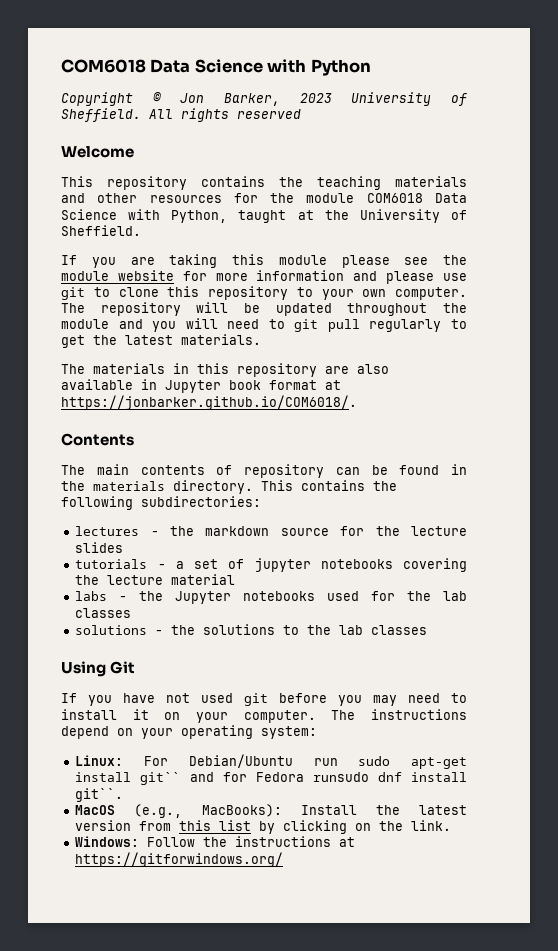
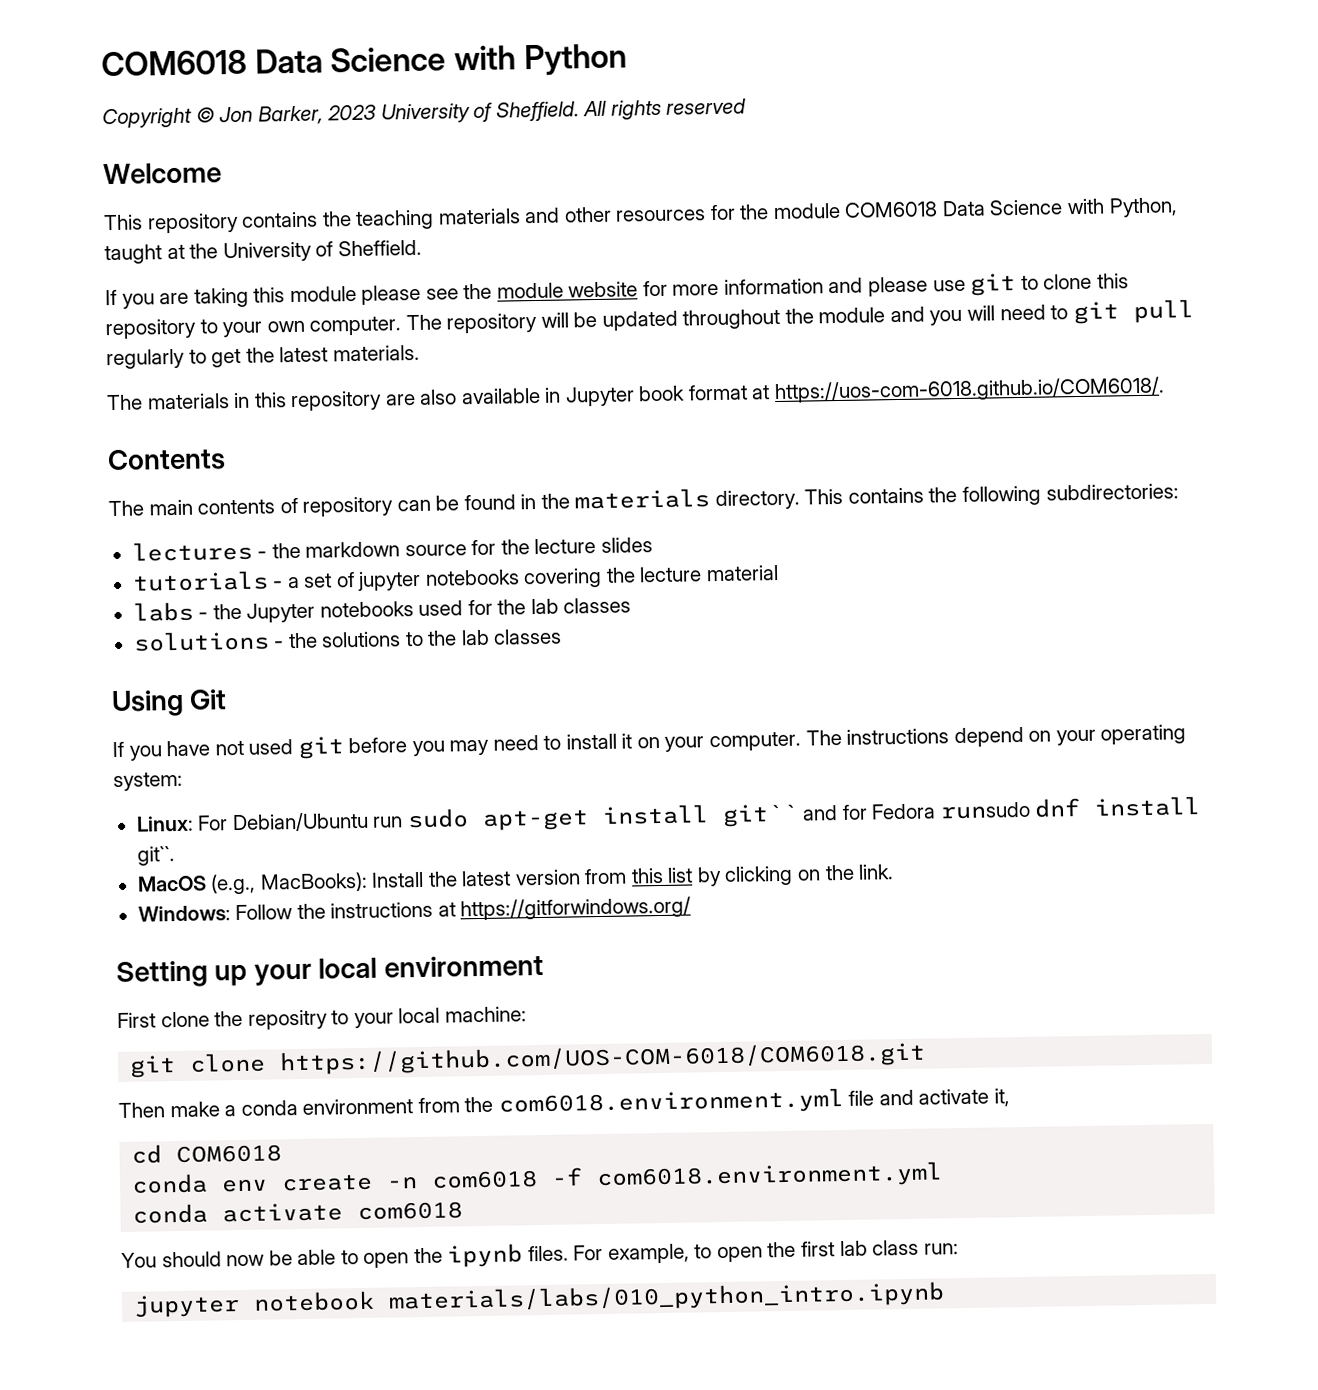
[61,395,357,410] https://jonbarker.github.io/COM6018/. -> [773,376,1165,404] https://uos-com-6018.github.io/COM6018/.
(284, 859) none -> [116,954,544,989] [117,1006,527,1030] [129,1041,927,1078] [118,1087,1010,1119] [131,1144,283,1164] [131,1161,944,1194] [132,1201,464,1224] [121,1239,959,1268] [133,1281,946,1318] // Setting up your local environment // First clone the repositry to your local machine: // git clone https://github.com/UOS-COM-6018/COM6018.git // Then make a conda environment from the com6018.environment.yml file and activate it, // cd COM6018 // conda env create -n com6018 -f com6018.environment.yml // conda activate com6018 // You should now be able to open the ipynb files. For example, to open the first lab class run: // jupyter notebook materials/labs/010_python_intro.ipynb

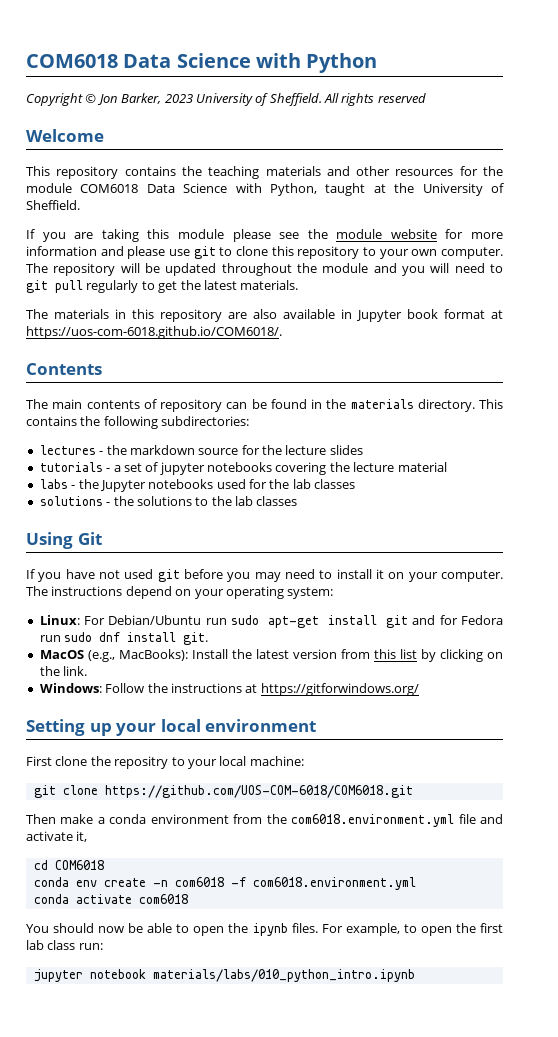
[721,803,799,827] git`` -> [386,615,409,628] git
[939,801,1031,820] runsudo -> [39,632,93,642] run sudo
[136,846,175,866] git``. -> [183,632,209,645] git.

